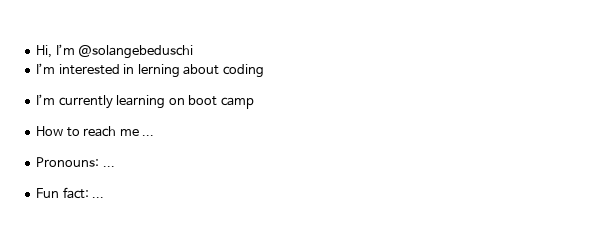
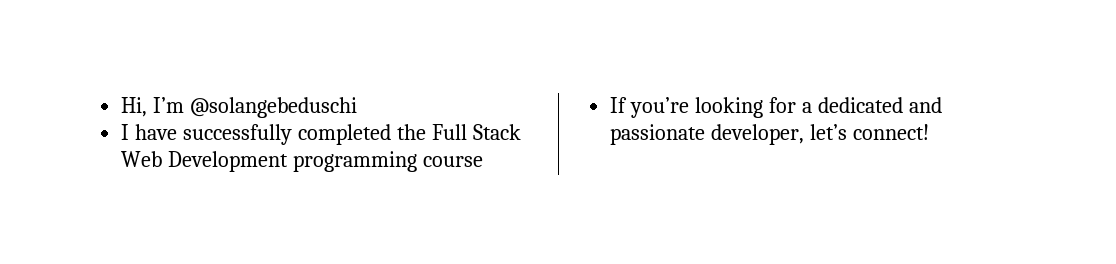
[36,63,264,78] [36,94,254,109] [36,126,155,137] [36,157,115,167] [36,187,105,199] I’m interested in lerning about coding // I’m currently learning on boot camp // How to reach me ... // Pronouns: ... // Fun fact: ... -> [121,124,521,145] [121,151,484,172] [610,97,942,118] [610,124,930,145] I have successfully completed the Full Stack Web Development programming course // If you’re looking for a dedicated and passionate developer, let’s connect!

